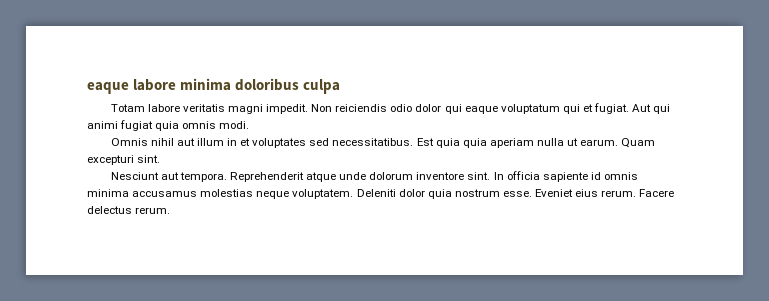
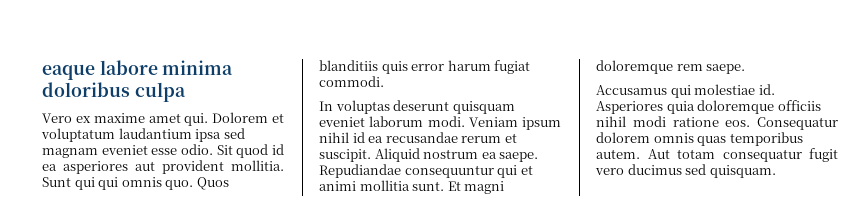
[110,103,671,114] [87,120,250,131] [110,138,656,148] [87,155,161,165] [110,171,638,182] [87,189,675,199] [87,206,171,214] Totam labore veritatis magni impedit. Non reiciendis odio dolor qui eaque voluptatum qui et fugiat. Aut qui animi fugiat quia omnis modi. // Omnis nihil aut illum in et voluptates sed necessitatibus. Est quia quia aperiam nulla ut earum. Quam excepturi sint. // Nesciunt aut tempora. Reprehenderit atque unde dolorum inventore sint. In officia sapiente id omnis minima accusamus molestias neque voluptatem. Deleniti dolor quia nostrum esse. Eveniet eius rerum. Facere delectus rerum. -> [42,112,284,126] [41,128,245,142] [42,144,284,158] [42,160,284,174] [42,177,229,190] [319,60,531,74] [319,76,384,87] [319,100,515,114] [319,116,561,130] [319,132,517,143] [319,148,539,162] [319,164,533,178] [319,180,505,194] [596,60,746,74] [596,84,775,98] [596,100,821,114] [596,116,838,130] [596,132,803,146] [596,148,838,162] [595,164,776,178] Vero ex maxime amet qui. Dolorem et voluptatum laudantium ipsa sed magnam eveniet esse odio. Sit quod id ea asperiores aut provident mollitia. Sunt qui qui omnis quo. Quos blanditiis quis error harum fugiat commodi. // In voluptas deserunt quisquam eveniet laborum modi. Veniam ipsum nihil id ea recusandae rerum et suscipit. Aliquid nostrum ea saepe. Repudiandae consequuntur qui et animi mollitia sunt. Et magni doloremque rem saepe. // Accusamus qui molestiae id. Asperiores quia doloremque officiis nihil modi ratione eos. Consequatur dolorem omnis quas temporibus autem. Aut totam consequatur fugit vero ducimus sed quisquam.

